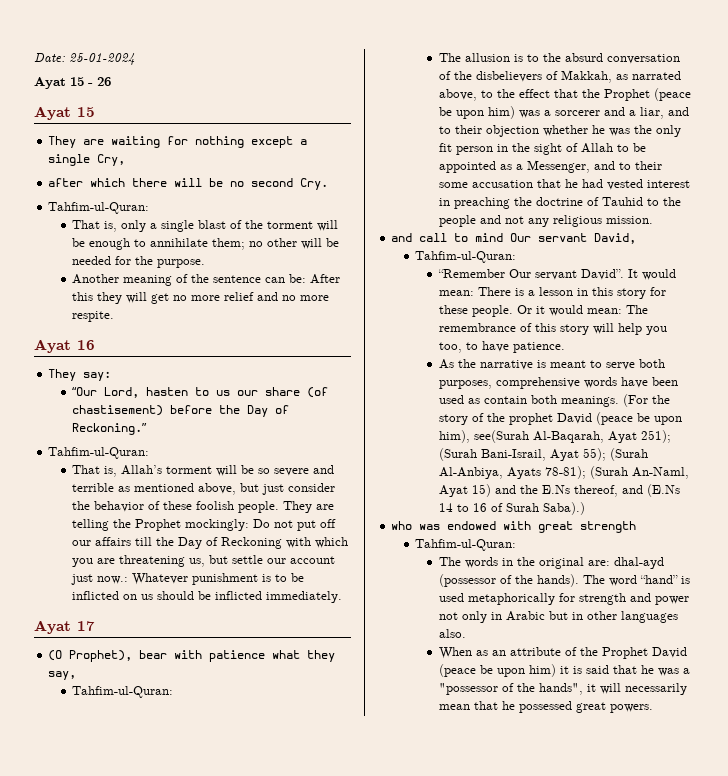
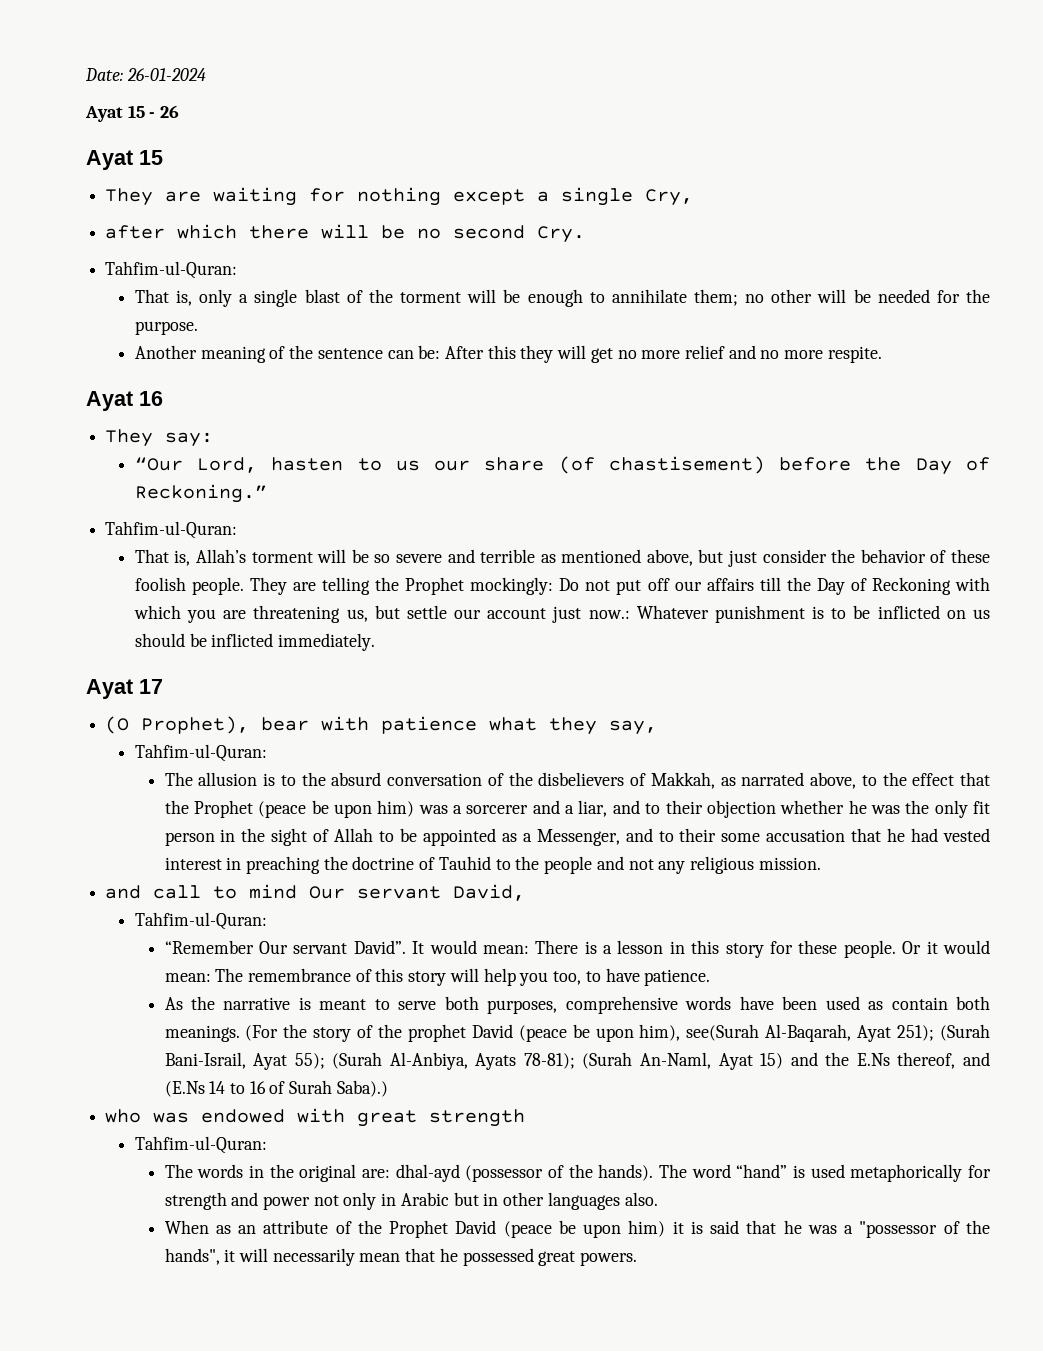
[69,53,135,65] 25-01-2024 -> [126,68,206,81] 26-01-2024

